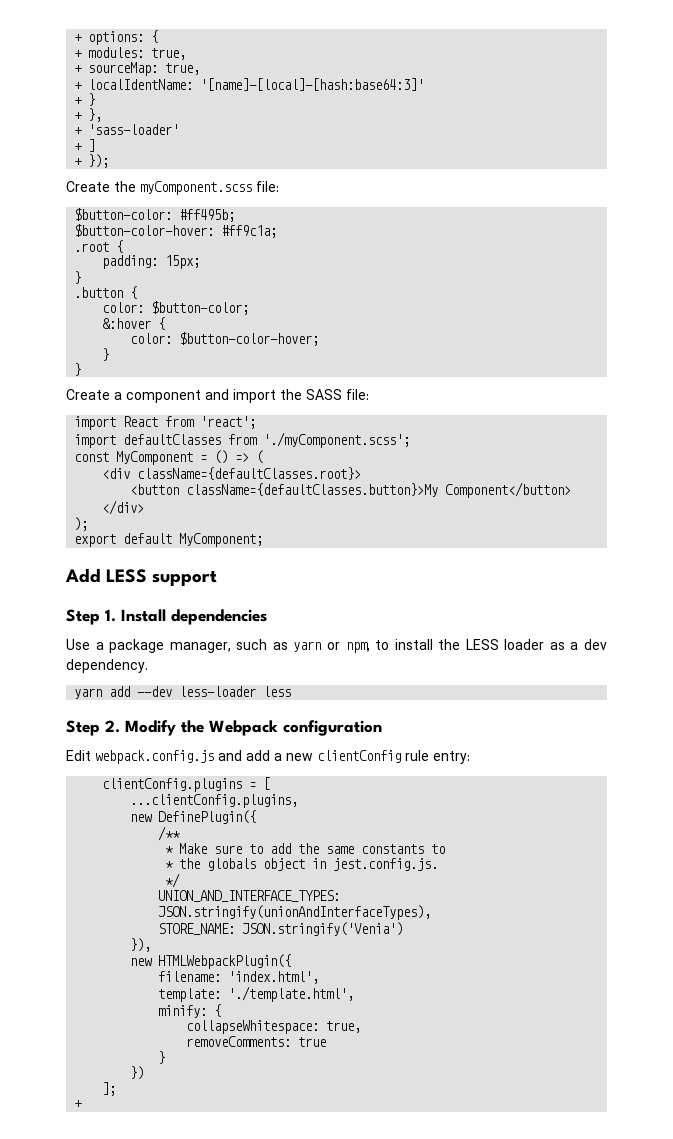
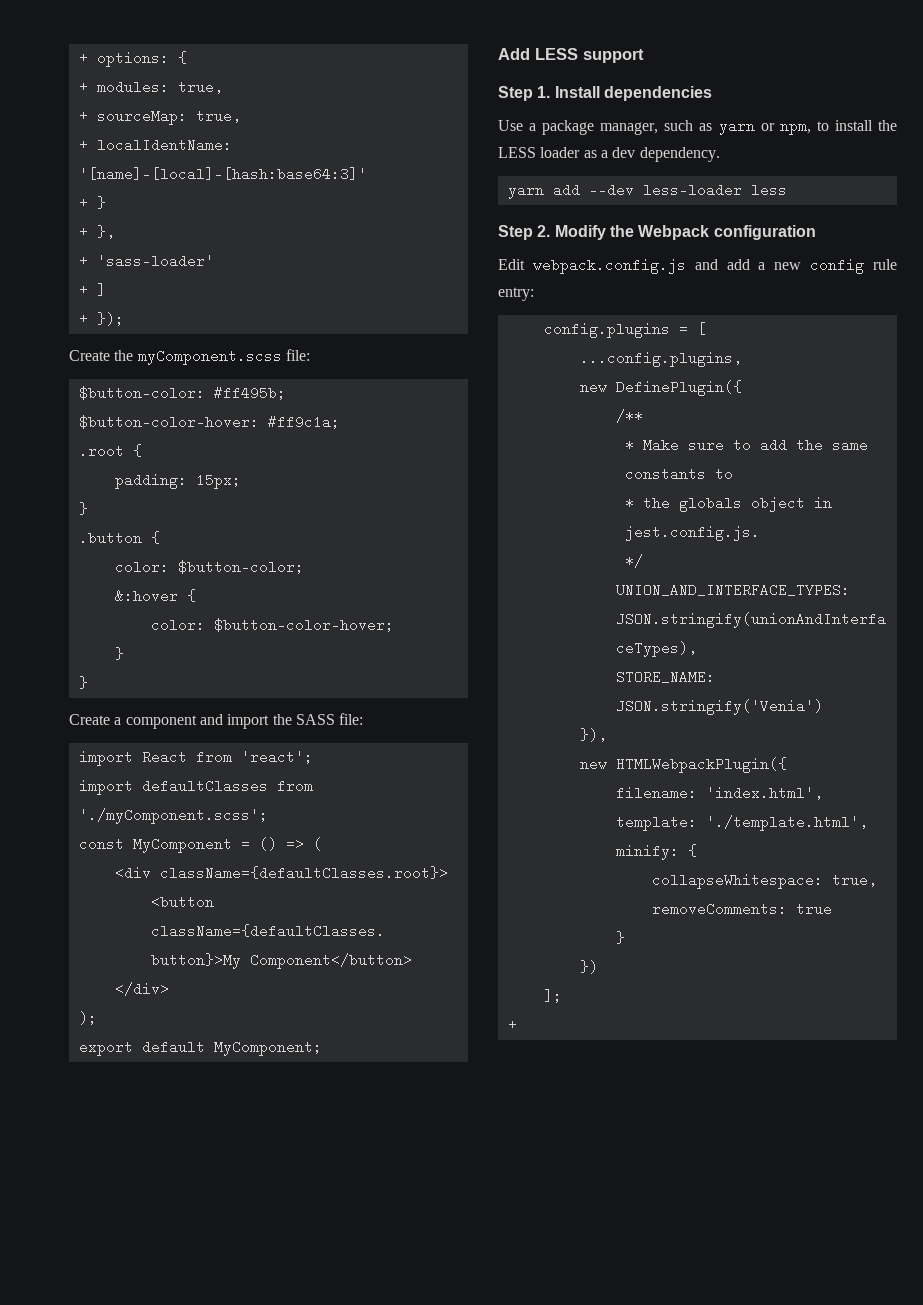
[317,750,401,763] clientConfig -> [810,258,865,274] config
[102,778,243,792] clientConfig.plugins -> [543,322,670,338] config.plugins
[130,794,299,808] ...clientConfig.plugins, -> [579,351,742,367] ...config.plugins,

